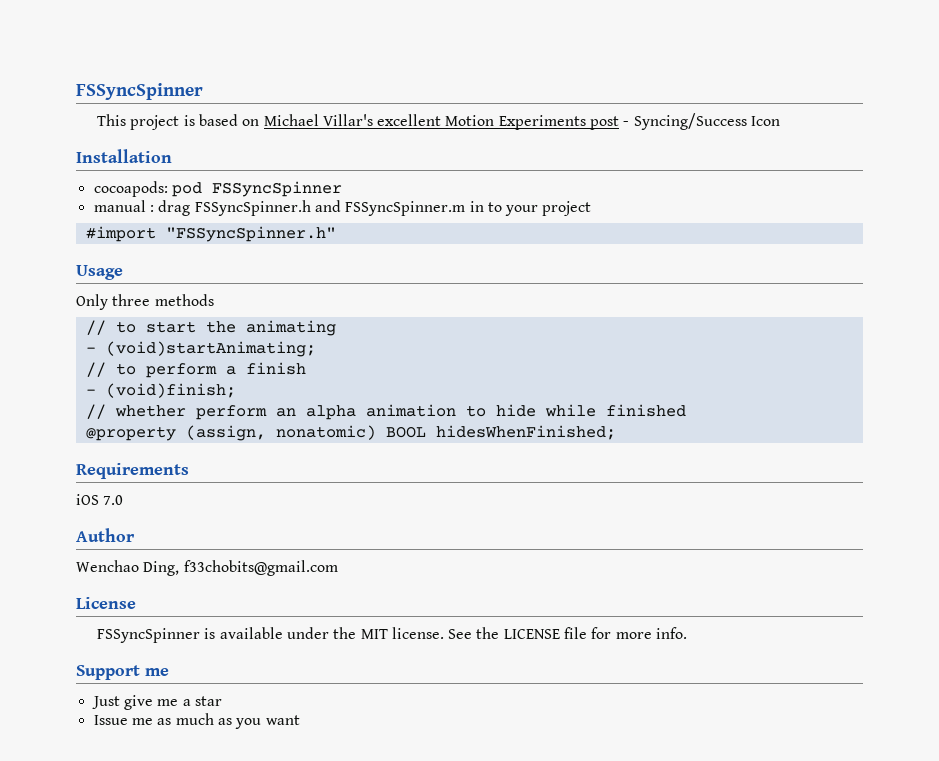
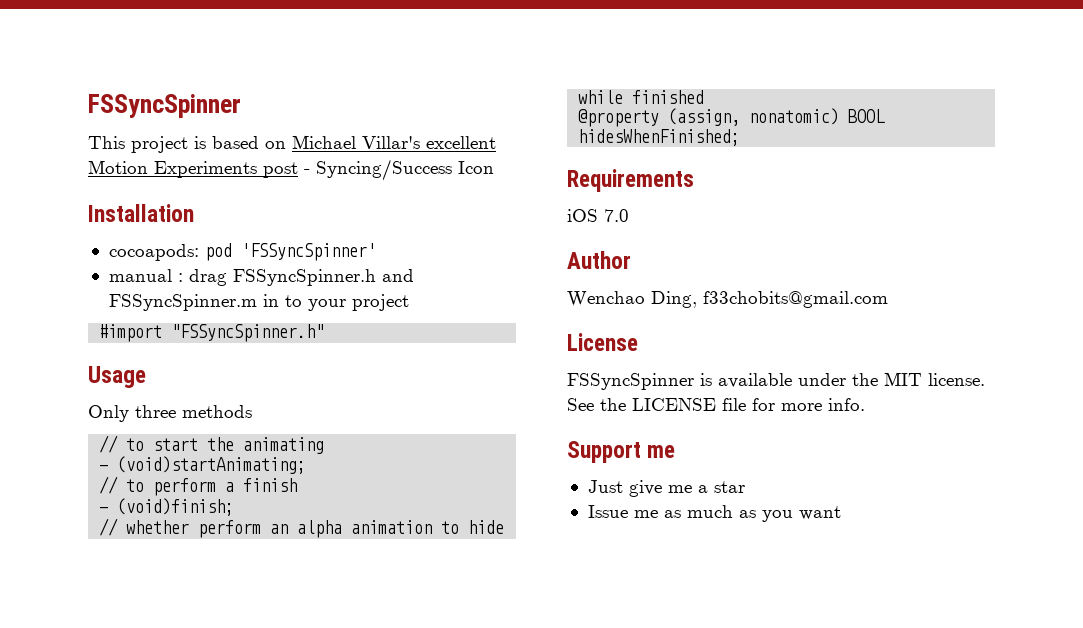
[211,181,342,197] FSSyncSpinner -> [240,243,376,261] 'FSSyncSpinner'

